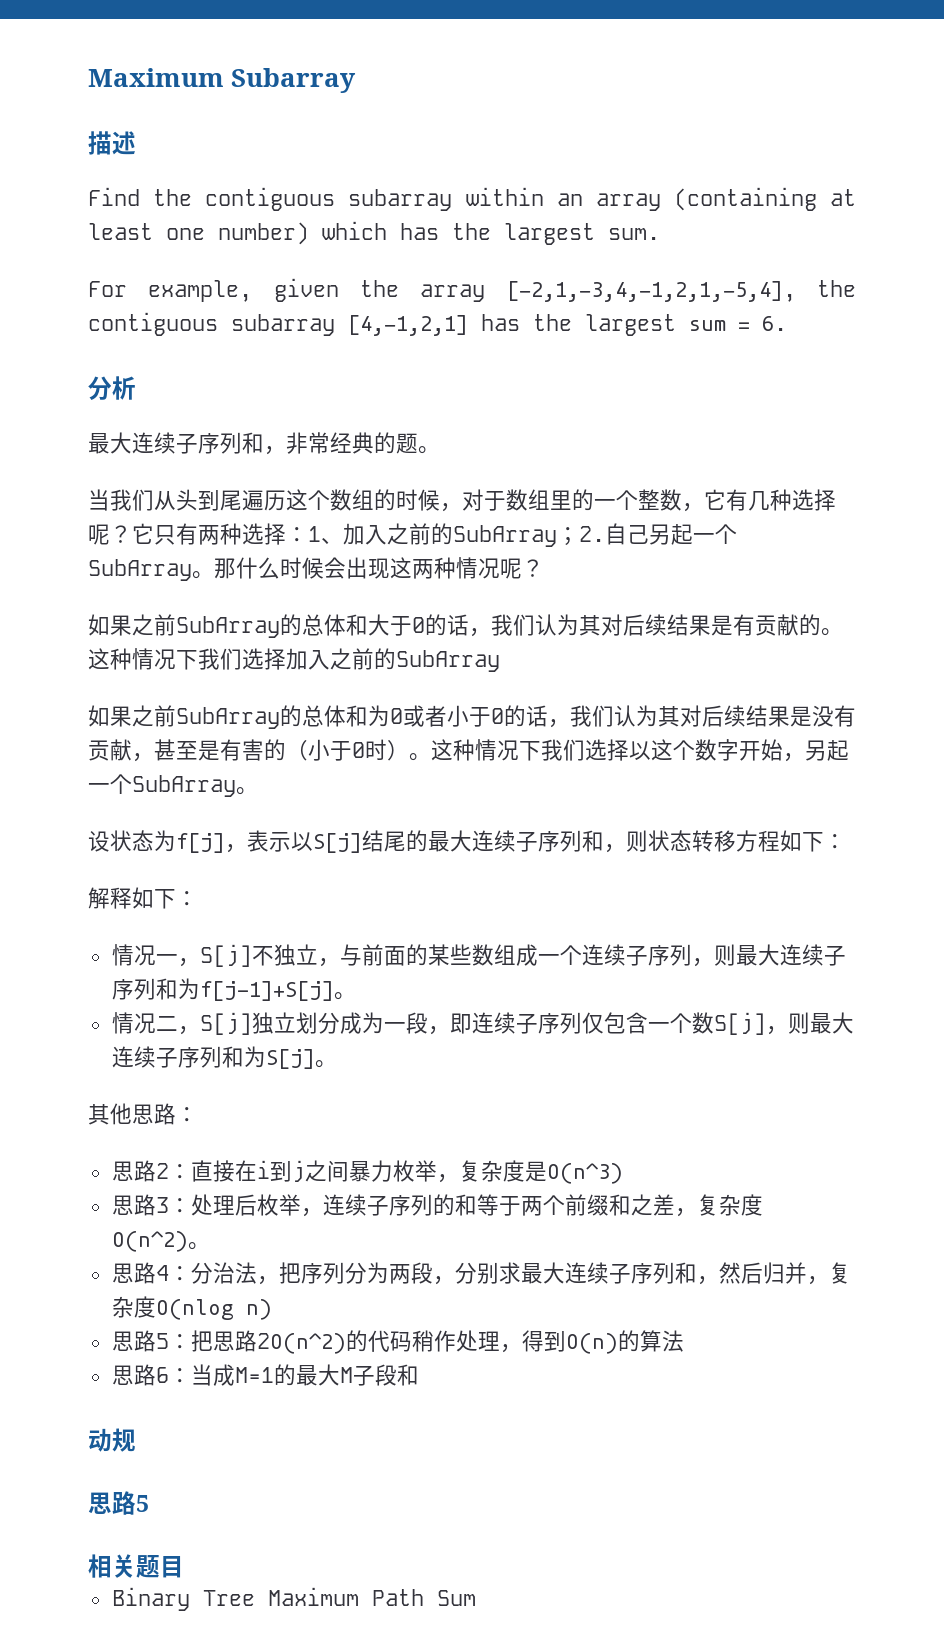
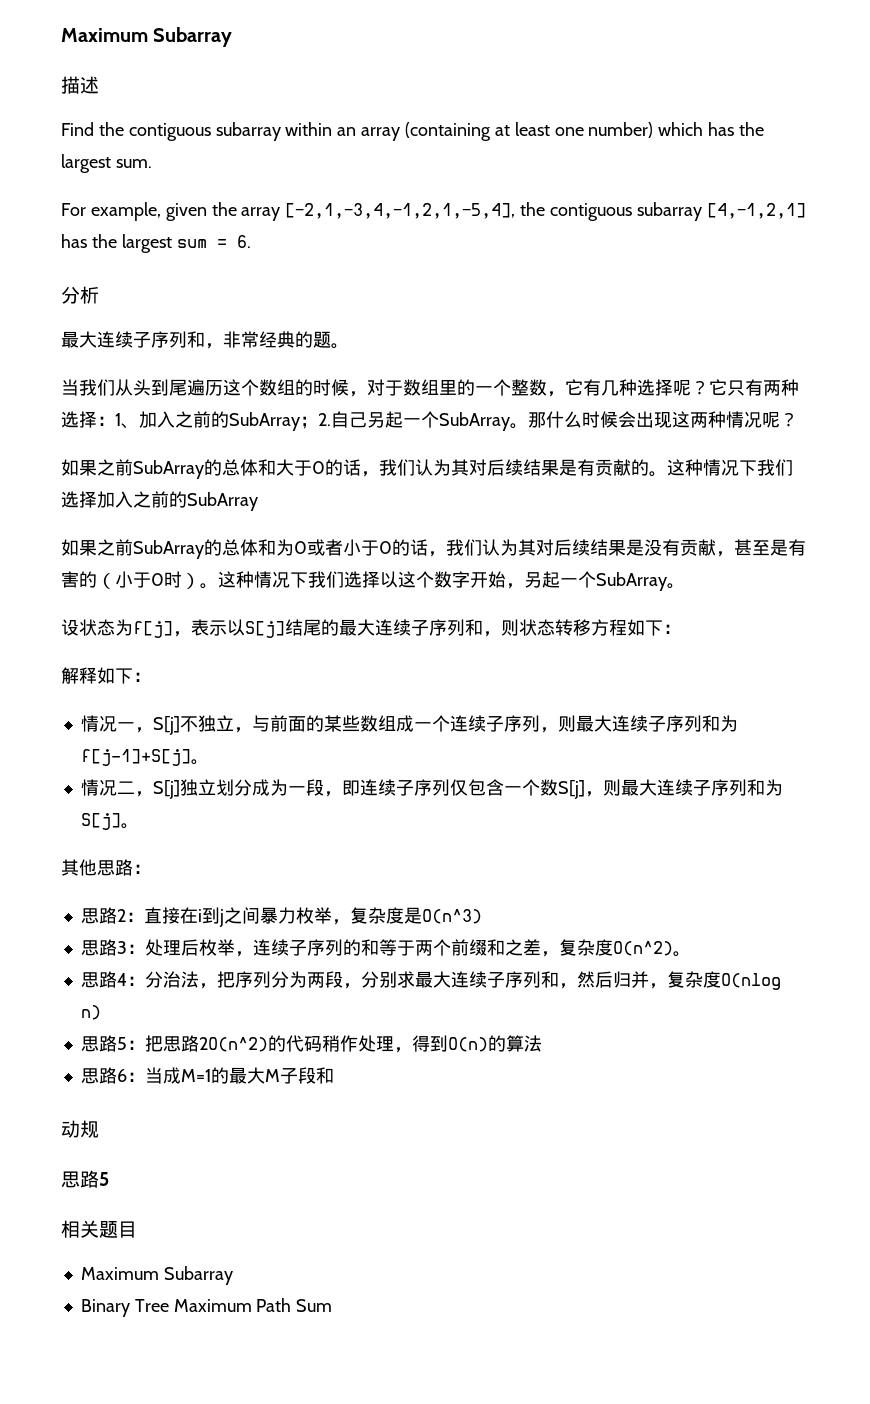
(184, 1567) none -> [80,1266,233,1285] // Maximum Subarray

